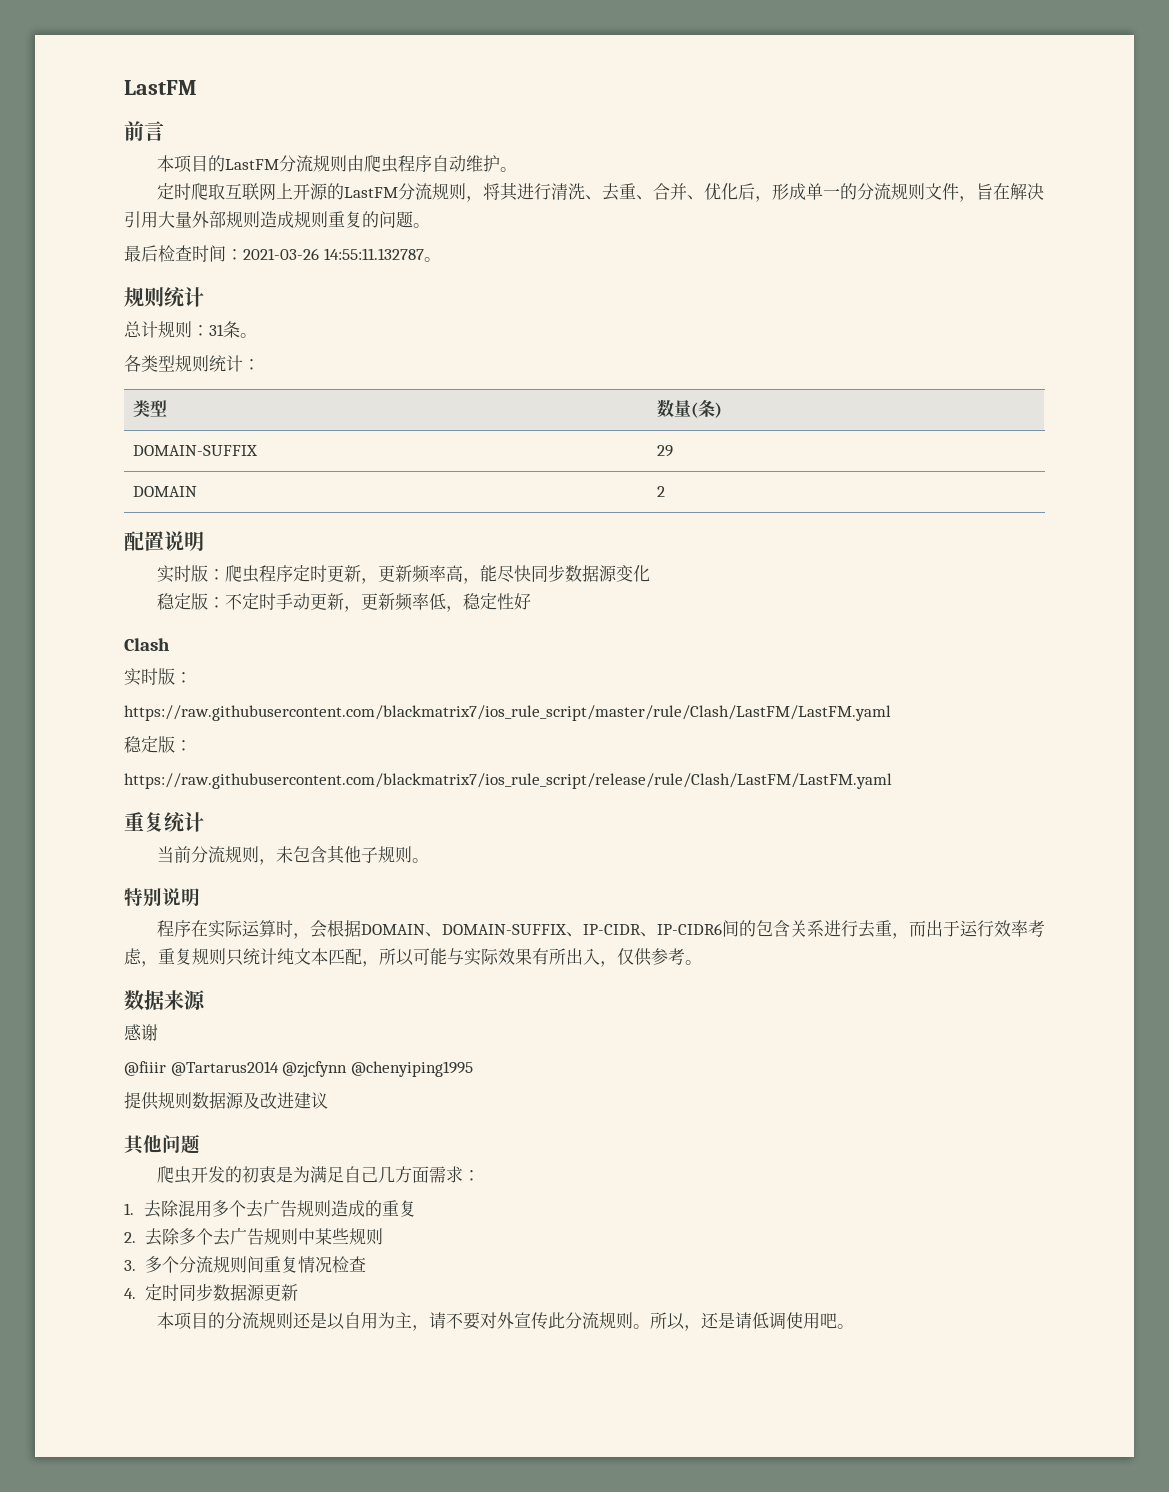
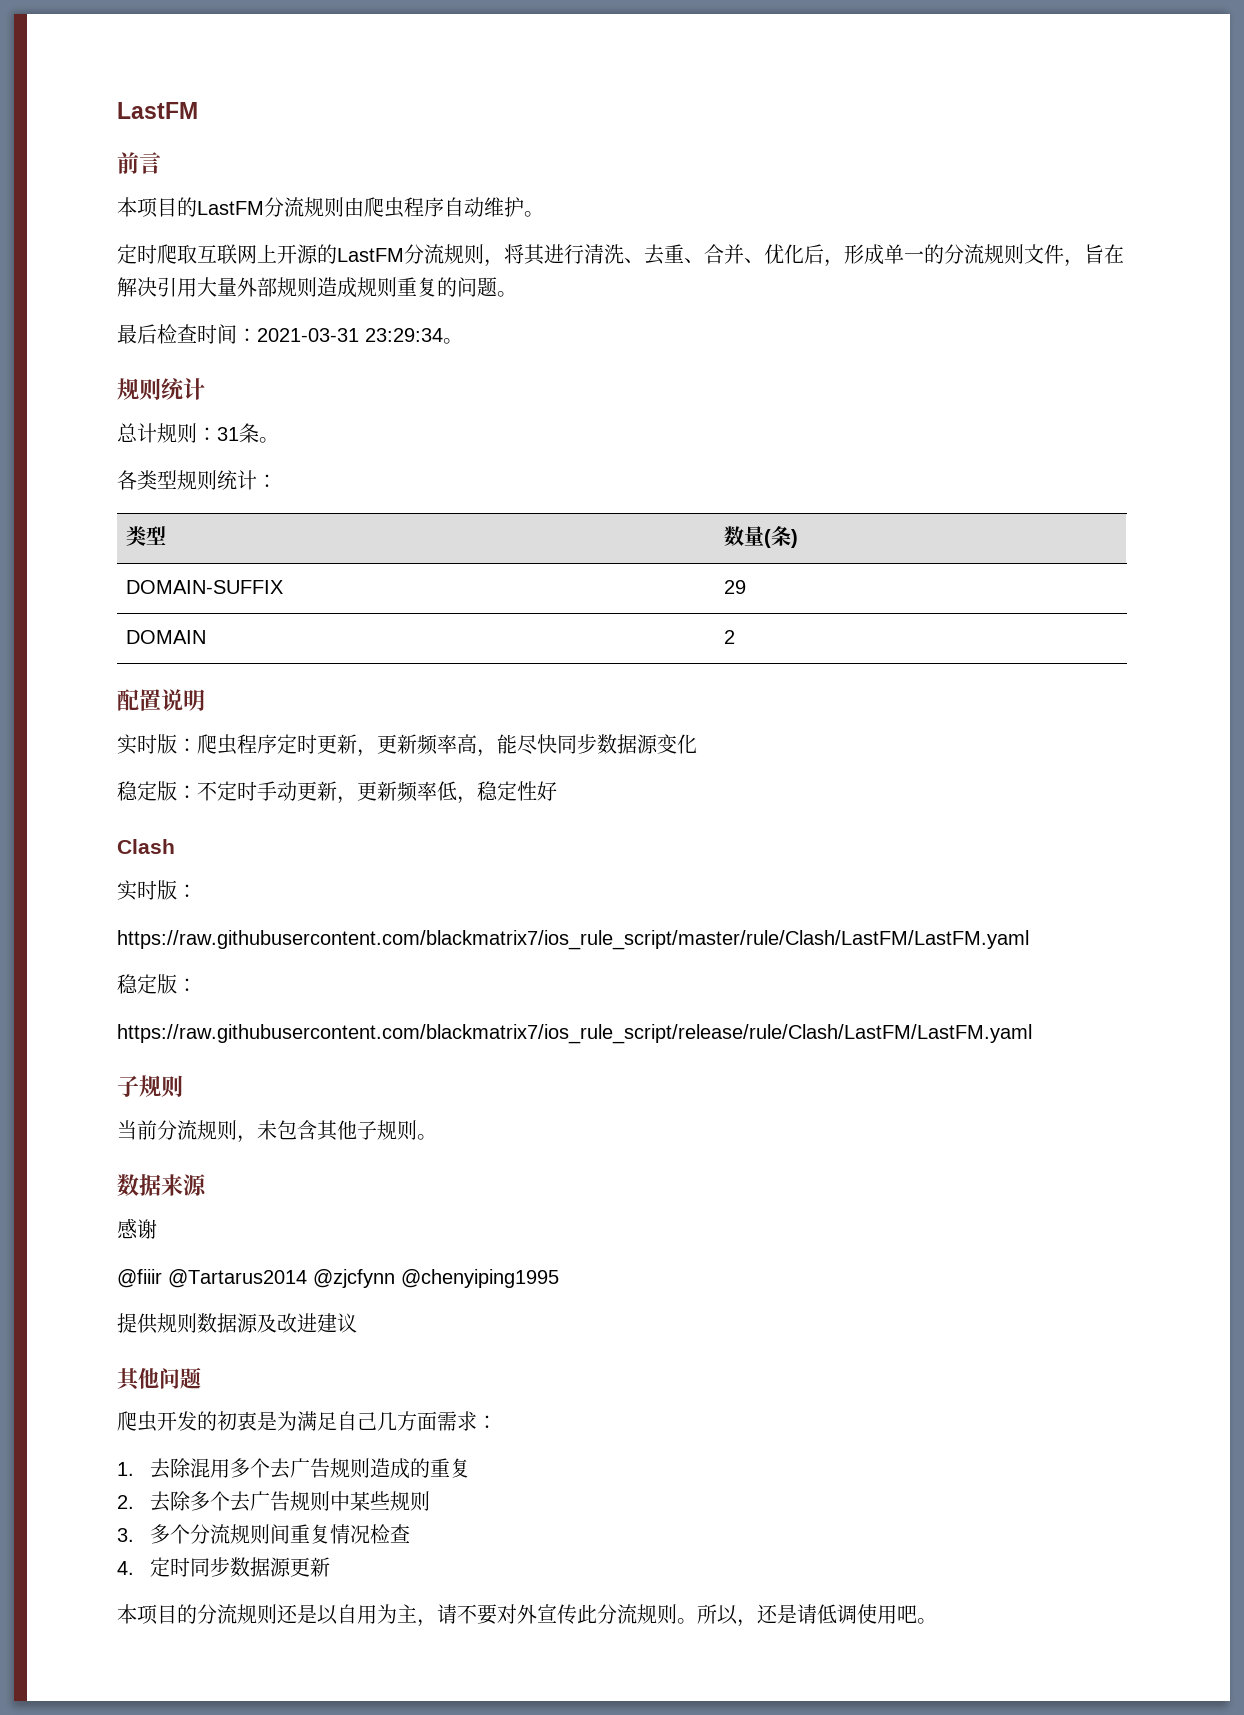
[243,248,424,260] 2021-03-26 14:55:11.132787 -> [257,328,443,342] 2021-03-31 23:29:34
[124,812,204,832] 重复统计 -> [117,1075,183,1098] 子规则
[124,888,200,907] [156,920,1045,939] [124,948,702,967] // 特别说明 // 程序在实际运算时，会根据DOMAIN、DOMAIN-SUFFIX、IP-CIDR、IP-CIDR6间的包含关系进行去重，而出于运行效率考虑，重复规则只统计纯文本匹配，所以可能与实际效果有所出入，仅供参考。 -> (437, 1137) none

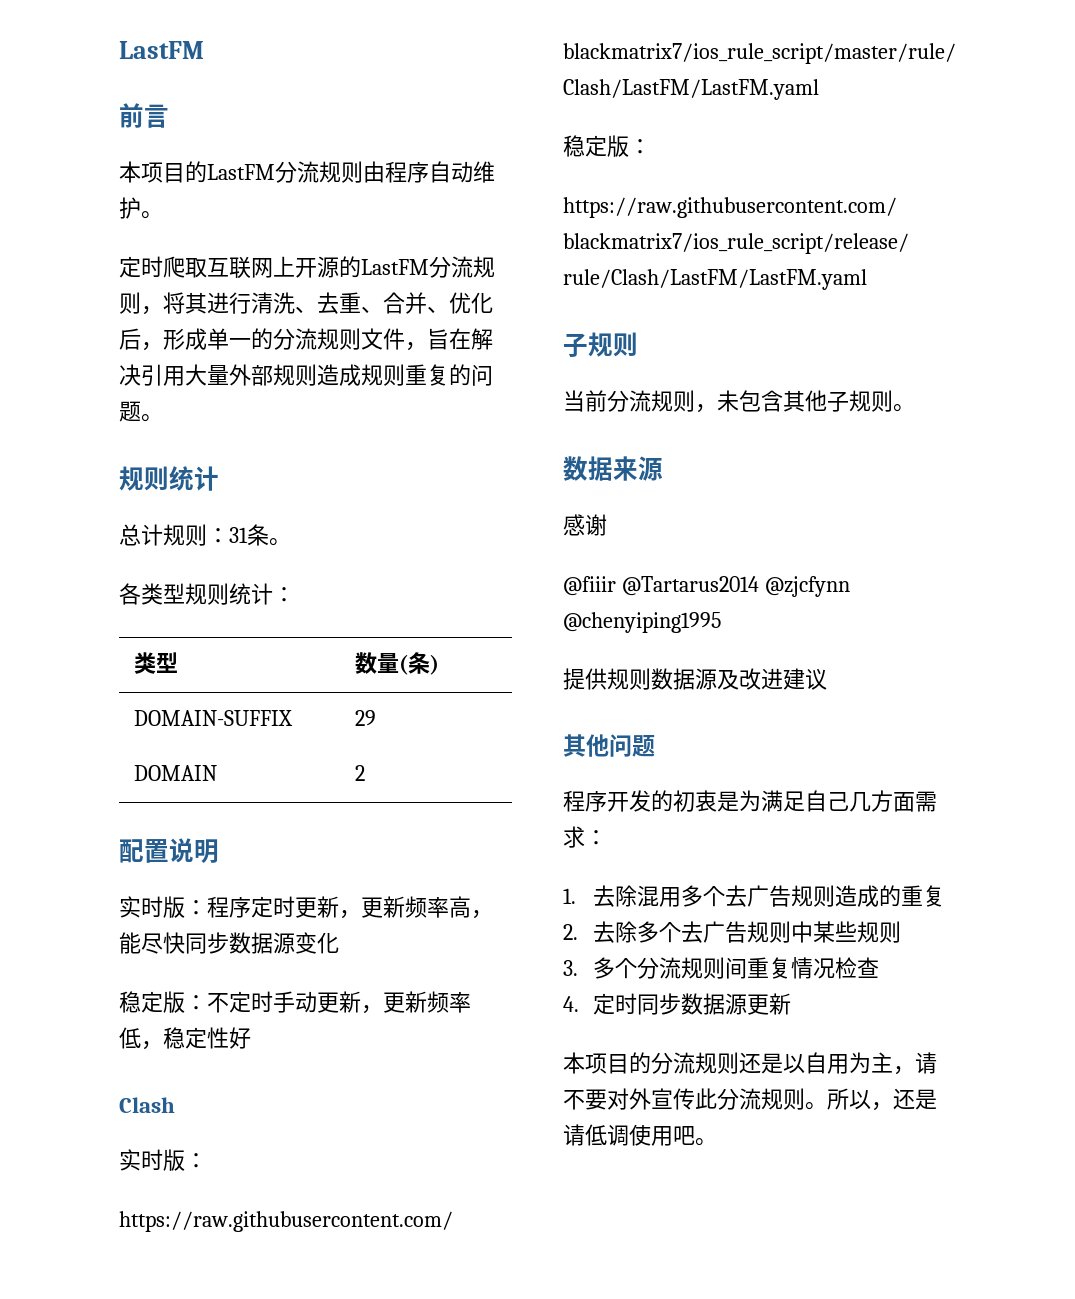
[364,197,404,218] 爬虫 -> (385, 172) none
[117,324,463,344] // 最后检查时间：2021-03-31 23:29:34。 -> (163, 418) none
[197,734,237,755] 爬虫 -> (207, 907) none
[117,1411,157,1432] 爬虫 -> [563,790,607,812] 程序

